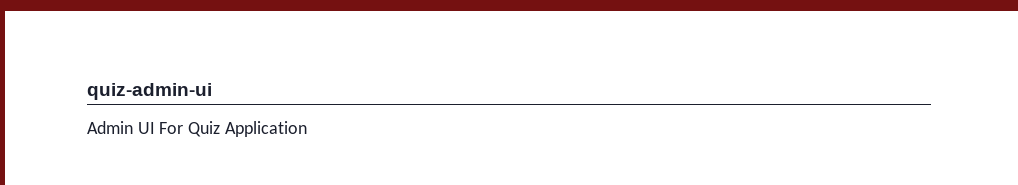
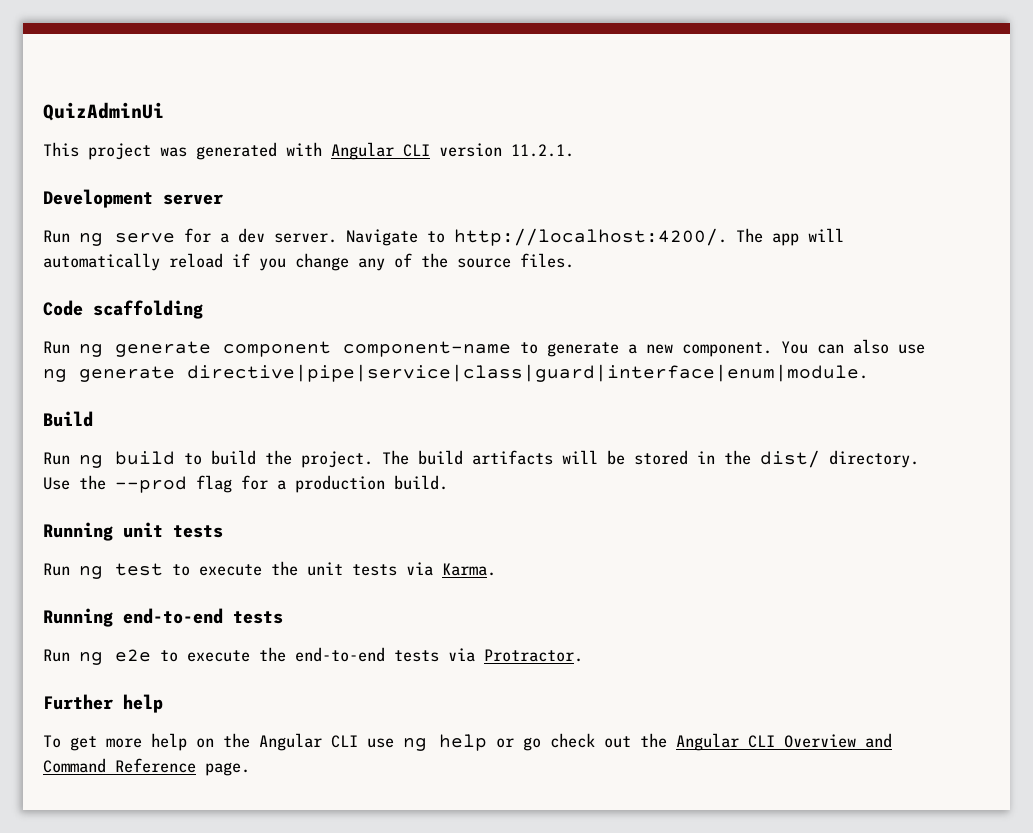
[87,83,212,100] [87,121,307,137] quiz-admin-ui // Admin UI For Quiz Application -> [43,102,164,121] [43,142,574,160] [43,189,223,208] [43,228,844,246] [43,253,574,271] [43,300,203,319] [43,339,925,357] [43,364,868,382] [43,411,93,427] [43,450,919,468] [43,475,448,493] [43,522,223,541] [43,561,496,579] [43,608,283,627] [43,647,583,665] [43,694,163,713] [43,733,892,751] [43,758,250,776] QuizAdminUi // This project was generated with Angular CLI version 11.2.1. // Development server // Run ng serve for a dev server. Navigate to http://localhost:4200/. The app will automatically reload if you change any of the source files. // Code scaffolding // Run ng generate component component-name to generate a new component. You can also use ng generate directive|pipe|service|class|guard|interface|enum|module. // Build // Run ng build to build the project. The build artifacts will be stored in the dist/ directory. Use the --prod flag for a production build. // Running unit tests // Run ng test to execute the unit tests via Karma. // Running end-to-end tests // Run ng e2e to execute the end-to-end tests via Protractor. // Further help // To get more help on the Angular CLI use ng help or go check out the Angular CLI Overview and Command Reference page.

